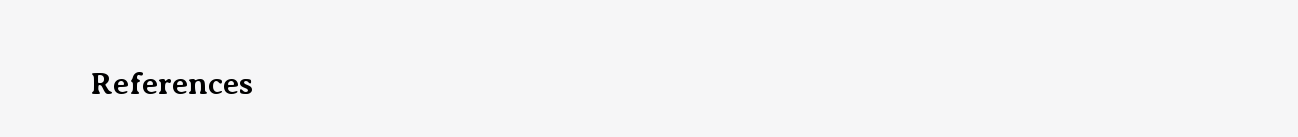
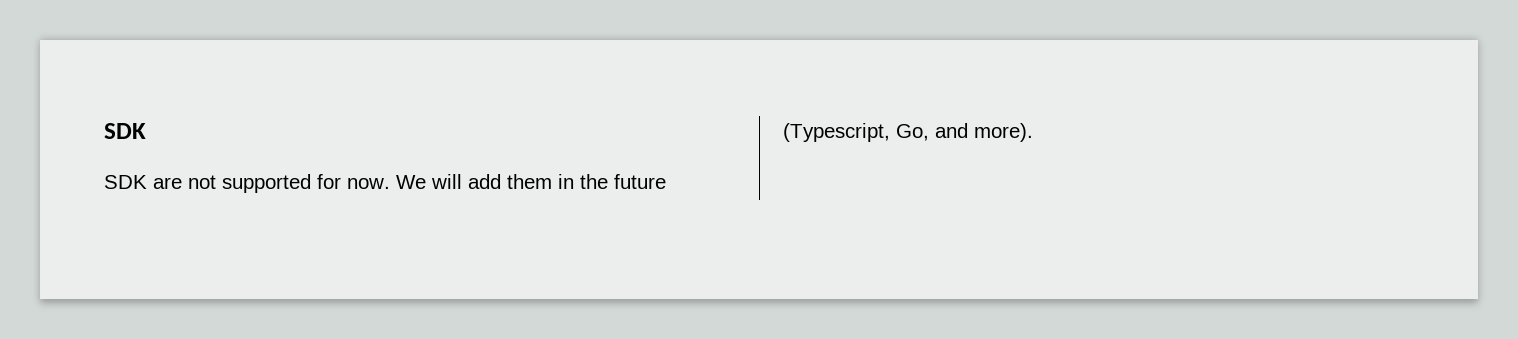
[91,72,253,94] References -> [104,123,146,139] [104,174,666,193] [783,123,1033,142] SDK // SDK are not supported for now. We will add them in the future (Typescript, Go, and more).

